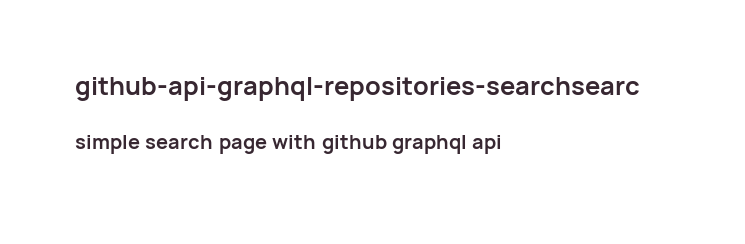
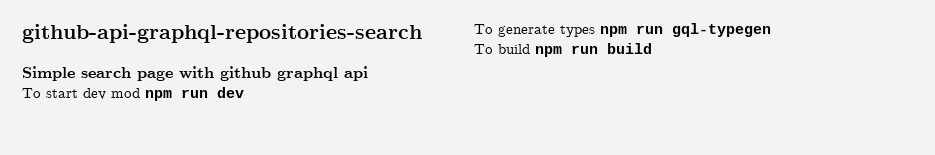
[75,77,640,101] [75,135,140,154] github-api-graphql-repositories-searchsearc // simple -> [22,24,422,43] [22,66,75,81] github-api-graphql-repositories-search // Simple
(503, 144) none -> [22,87,244,101] [474,23,771,37] [474,43,652,57] // To start dev mod npm run dev // To generate types npm run gql-typegen // To build npm run build

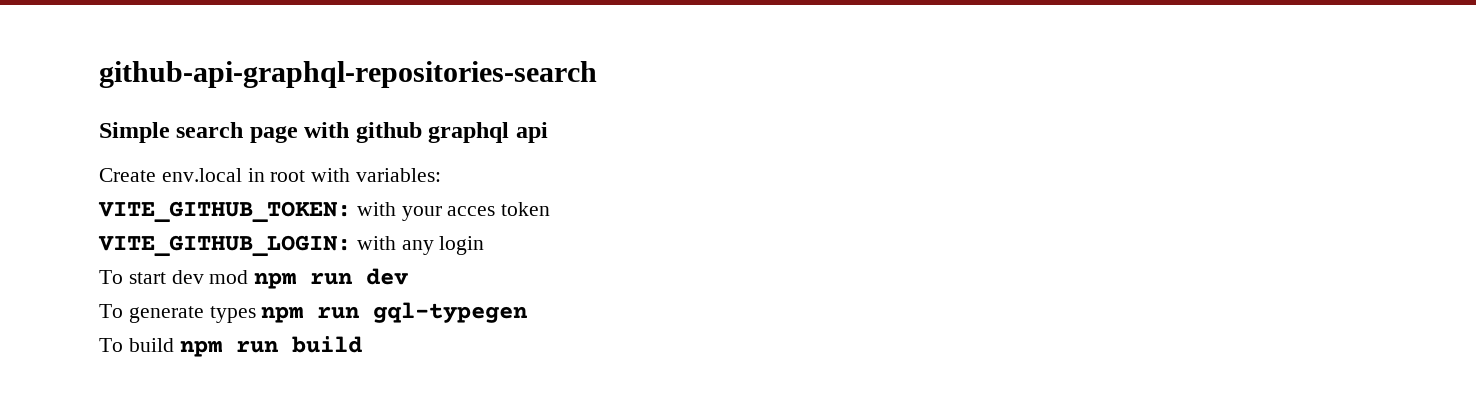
(368, 73) none -> [99,168,442,182] [98,201,551,223] [98,235,485,257] // Create env.local in root with variables: // VITE_GITHUB_TOKEN: with your acces token // VITE_GITHUB_LOGIN: with any login

